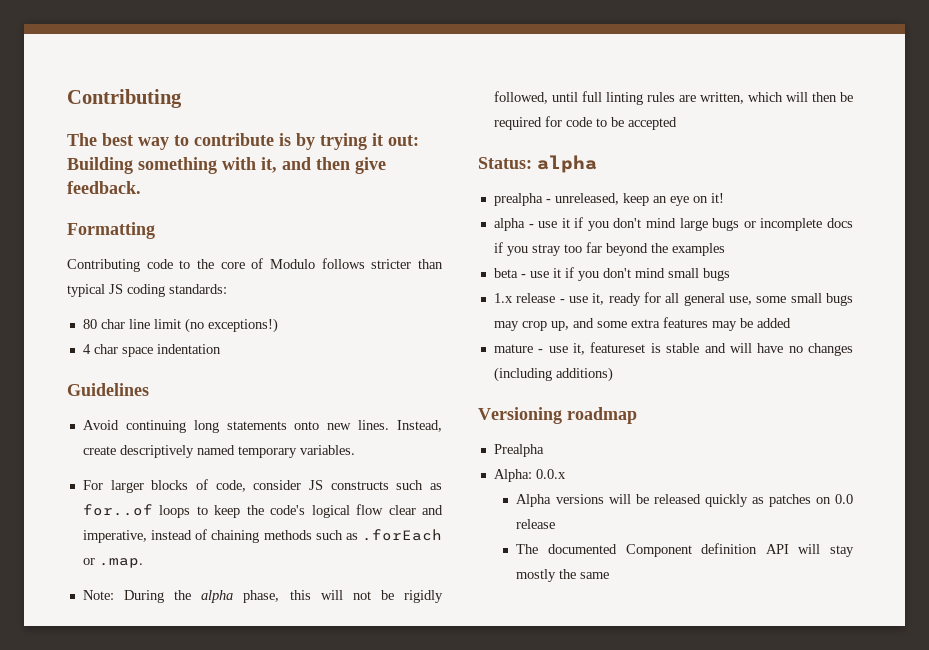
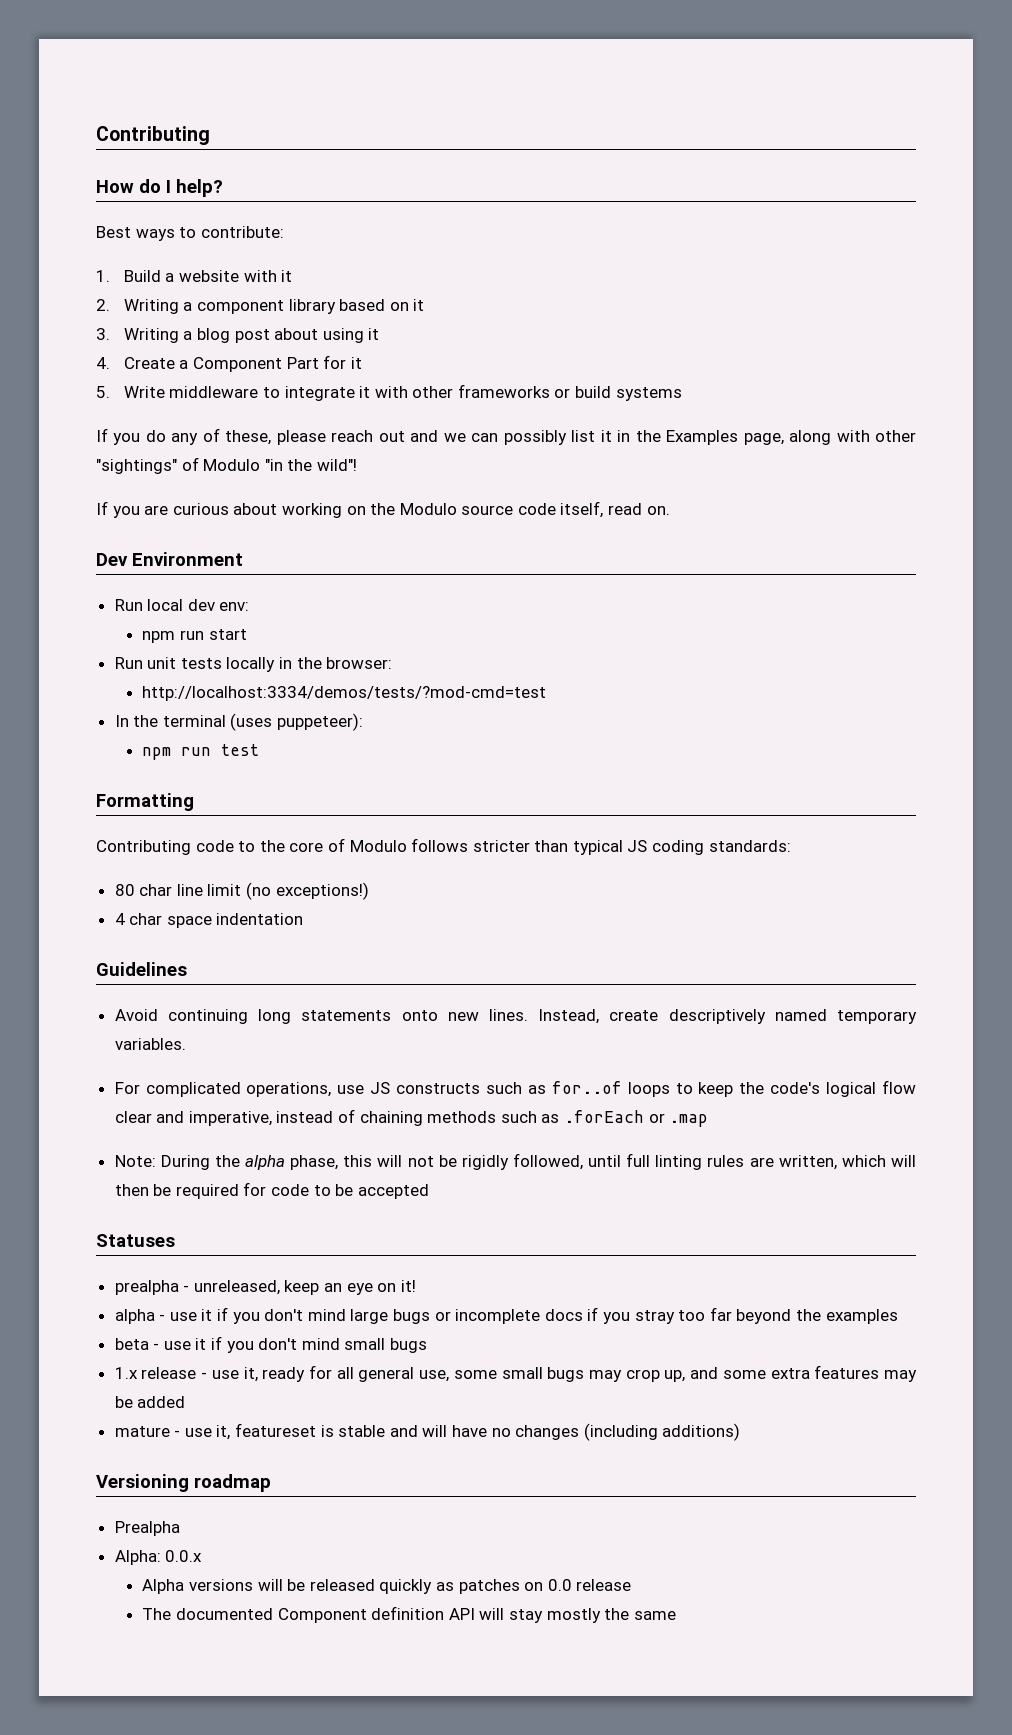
[67,133,419,150] [67,157,386,174] [67,181,141,194] The best way to contribute is by trying it out: Building something with it, and then give feedback. -> [96,179,223,197] [96,226,284,241] [96,270,293,282] [96,299,425,314] [96,328,380,343] [96,355,362,372] [96,384,682,401] [96,428,917,445] [96,457,357,474] [96,501,670,518] [96,552,243,566] [114,599,250,611] [142,629,247,643] [114,657,393,672] [142,686,547,701] [114,713,364,731] [142,744,260,760] How do I help? // Best ways to contribute: // 1. Build a website with it // 2. Writing a component library based on it // 3. Writing a blog post about using it // 4. Create a Component Part for it // 5. Write middleware to integrate it with other frameworks or build systems // If you do any of these, please reach out and we can possibly list it in the Examples page, along with other "sightings" of Modulo "in the wild"! // If you are curious about working on the Modulo source code itself, read on. // Dev Environment // Run local dev env: // npm run start // Run unit tests locally in the browser: // http://localhost:3334/demos/tests/?mod-cmd=test // In the terminal (uses puppeteer): // npm run test
[110,479,302,493] larger blocks of code, consider -> [145,1082,365,1097] complicated operations, use
[98,558,143,568] .map. -> [669,1114,709,1127] .map
[478,155,597,173] Status: alpha -> [96,1234,175,1247] Statuses

